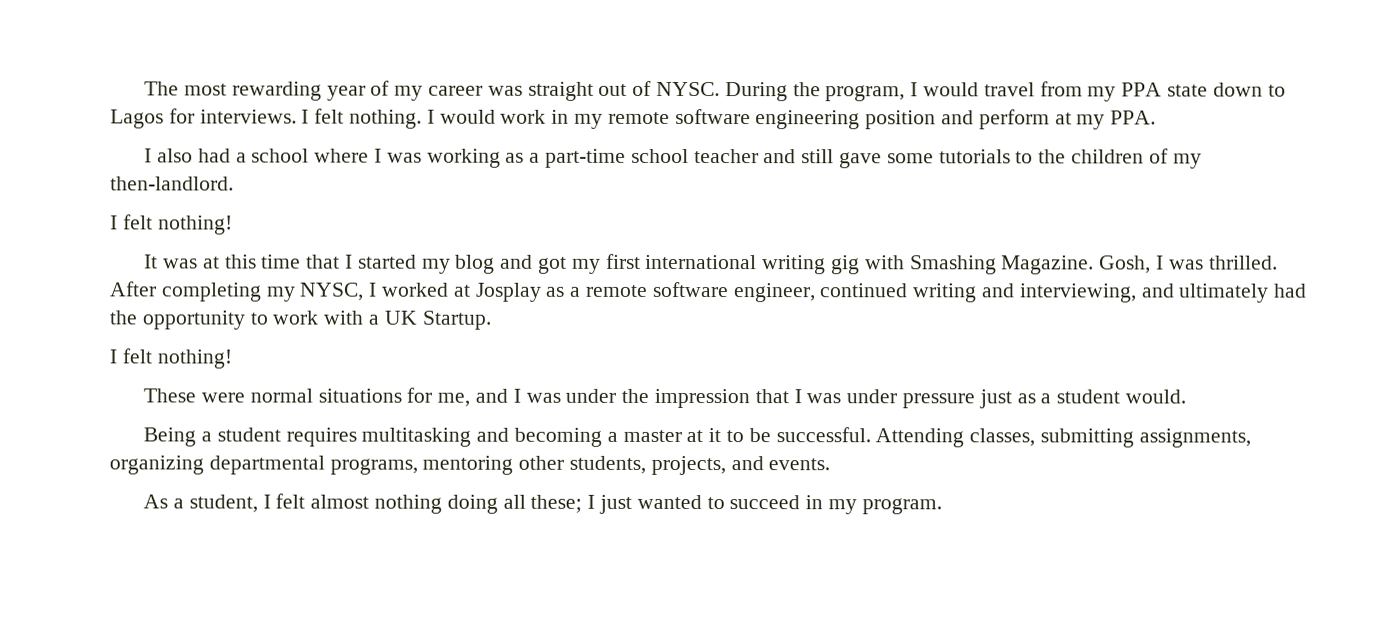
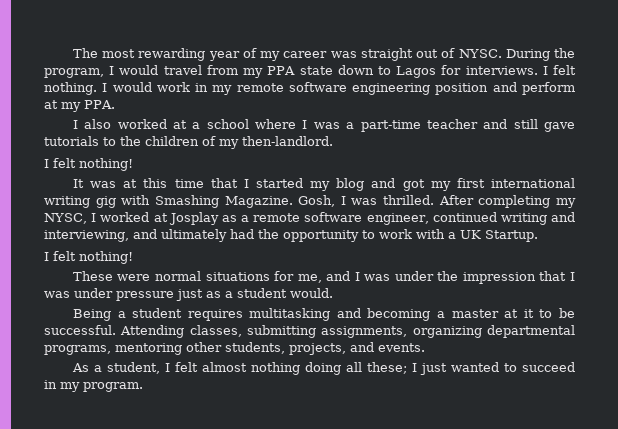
[197,148,231,163] had -> [117,119,188,129] worked at
[426,148,525,168] working as -> (340, 125) none
[630,148,689,164] school -> (421, 126) none
[886,153,934,164] some -> (575, 127) none

